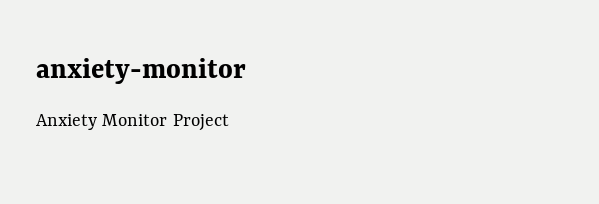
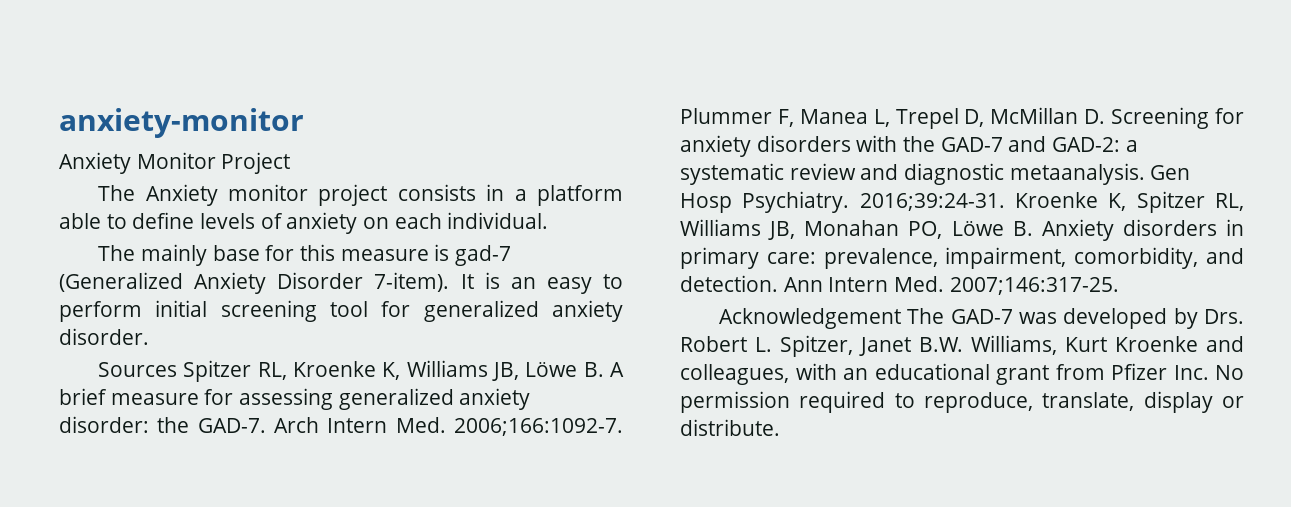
(229, 122) none -> [98,184,623,206] [59,212,549,234] [98,244,511,266] [59,272,623,294] [59,300,623,322] [59,328,149,345] [98,360,624,382] [59,388,531,410] [59,416,623,436] [680,107,1244,129] [680,135,1138,157] [680,163,1191,185] [680,191,1244,213] [680,219,1244,241] [680,247,1244,269] [680,275,1119,295] [719,308,1244,329] [680,335,1244,357] [680,363,1244,385] [680,391,1244,413] [680,419,780,436] // The Anxiety monitor project consists in a platform able to define levels of anxiety on each individual. // The mainly base for this measure is gad-7 (Generalized Anxiety Disorder 7-item). It is an easy to perform initial screening tool for generalized anxiety disorder. // Sources Spitzer RL, Kroenke K, Williams JB, Löwe B. A brief measure for assessing generalized anxiety disorder: the GAD-7. Arch Intern Med. 2006;166:1092-7. Plummer F, Manea L, Trepel D, McMillan D. Screening for anxiety disorders with the GAD-7 and GAD-2: a systematic review and diagnostic metaanalysis. Gen Hosp Psychiatry. 2016;39:24-31. Kroenke K, Spitzer RL, Williams JB, Monahan PO, Löwe B. Anxiety disorders in primary care: prevalence, impairment, comorbidity, and detection. Ann Intern Med. 2007;146:317-25. // Acknowledgement The GAD-7 was developed by Drs. Robert L. Spitzer, Janet B.W. Williams, Kurt Kroenke and colleagues, with an educational grant from Pfizer Inc. No permission required to reproduce, translate, display or distribute.

